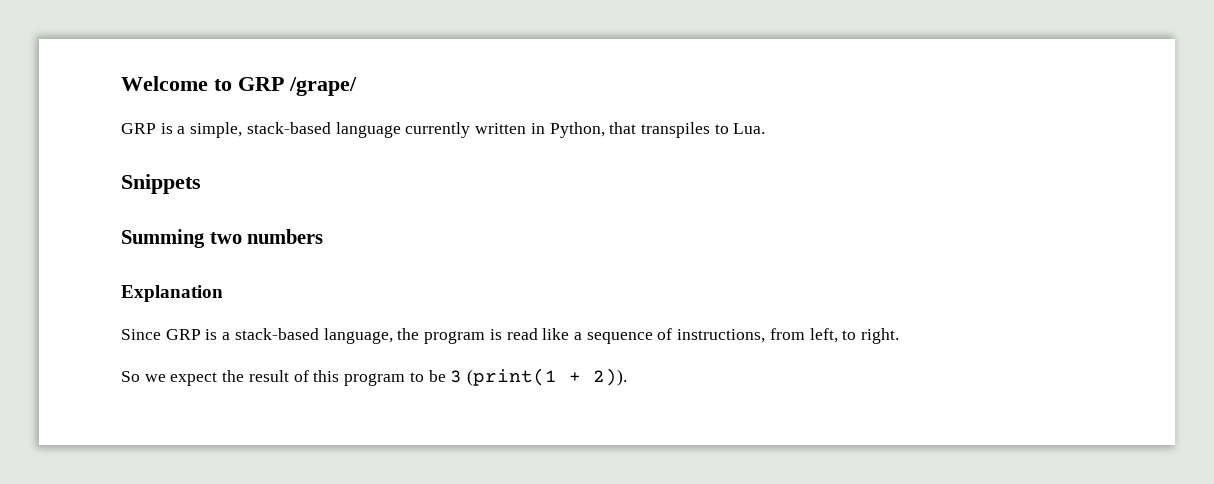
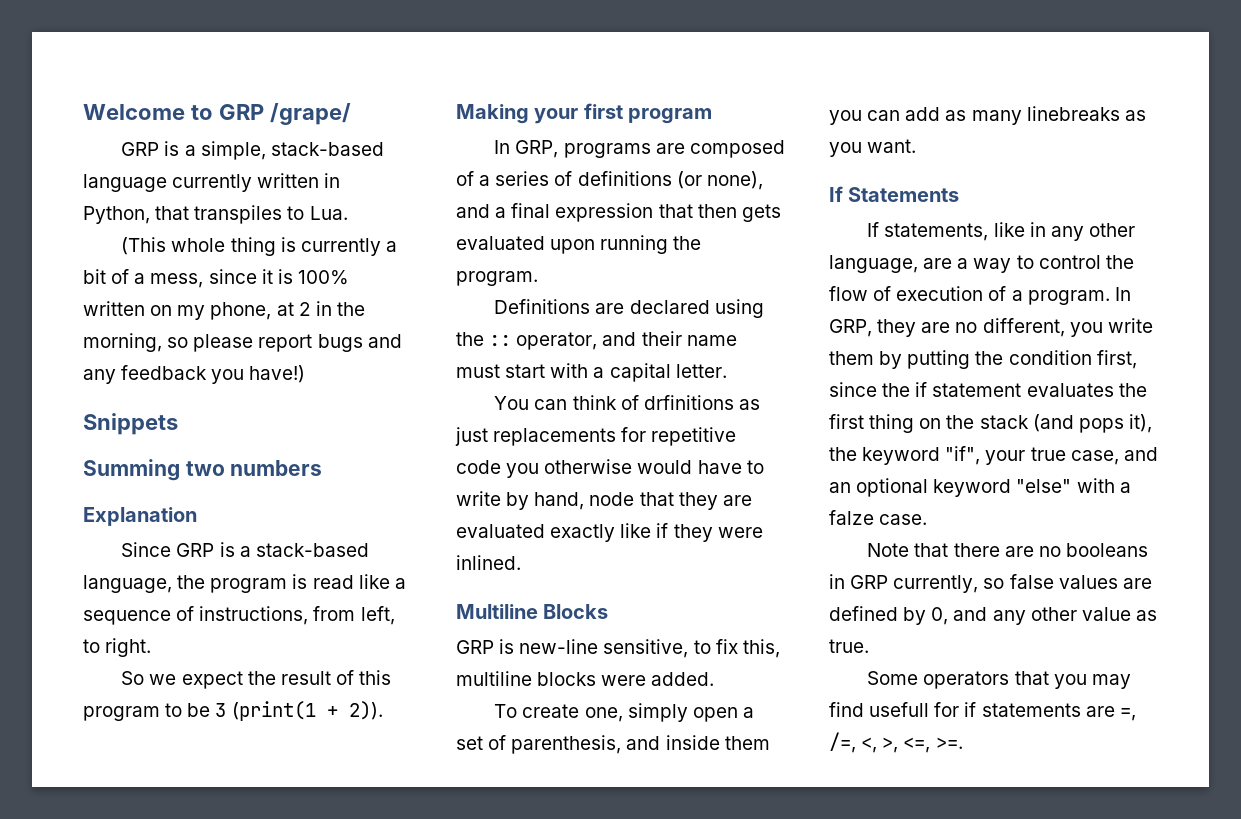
(766, 128) none -> [121,237,397,256] [83,269,349,288] [83,301,365,320] [83,333,402,352] [83,365,306,384] // (This whole thing is currently a bit of a mess, since it is 100% written on my phone, at 2 in the morning, so please report bugs and any feedback you have!)
(627, 377) none -> [456,103,713,124] [494,140,785,158] [456,171,763,190] [456,203,781,222] [456,235,702,254] [456,271,538,286] [494,299,764,318] [456,331,737,350] [456,363,727,382] [494,395,760,410] [455,427,737,446] [456,459,764,478] [456,491,752,510] [456,523,763,542] [456,555,521,570] [456,604,609,619] [456,639,780,658] [456,671,715,686] [494,703,754,722] [456,735,770,754] [829,106,1146,125] [829,139,917,157] [829,186,960,202] [867,222,1135,241] [829,255,1134,273] [829,286,1131,305] [829,318,1153,337] [829,350,1137,369] [829,382,1147,397] [829,414,1152,433] [829,446,1158,465] [829,478,1131,497] [829,510,928,525] [867,543,1148,557] [829,574,1152,593] [829,606,1157,625] [829,639,869,653] [867,671,1131,689] [829,702,1136,721] [829,732,963,753] // Making your first program // In GRP, programs are composed of a series of definitions (or none), and a final expression that then gets evaluated upon running the program. // Definitions are declared using the :: operator, and their name must start with a capital letter. // You can think of drfinitions as just replacements for repetitive code you otherwise would have to write by hand, node that they are evaluated exactly like if they were inlined. // Multiline Blocks // GRP is new-line sensitive, to fix this, multiline blocks were added. // To create one, simply open a set of parenthesis, and inside them you can add as many linebreaks as you want. // If Statements // If statements, like in any other language, are a way to control the flow of execution of a program. In GRP, they are no different, you write them by putting the condition first, since the if statement evaluates the first thing on the stack (and pops it), the keyword "if", your true case, and an optional keyword "else" with a falze case. // Note that there are no booleans in GRP currently, so false values are defined by 0, and any other value as true. // Some operators that you may find usefull for if statements are =, /=, <, >, <=, >=.

